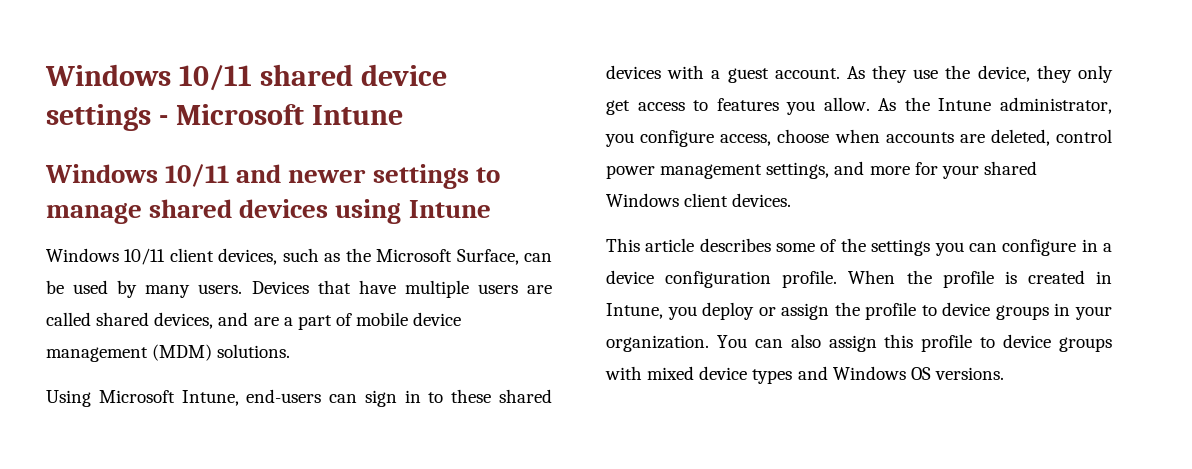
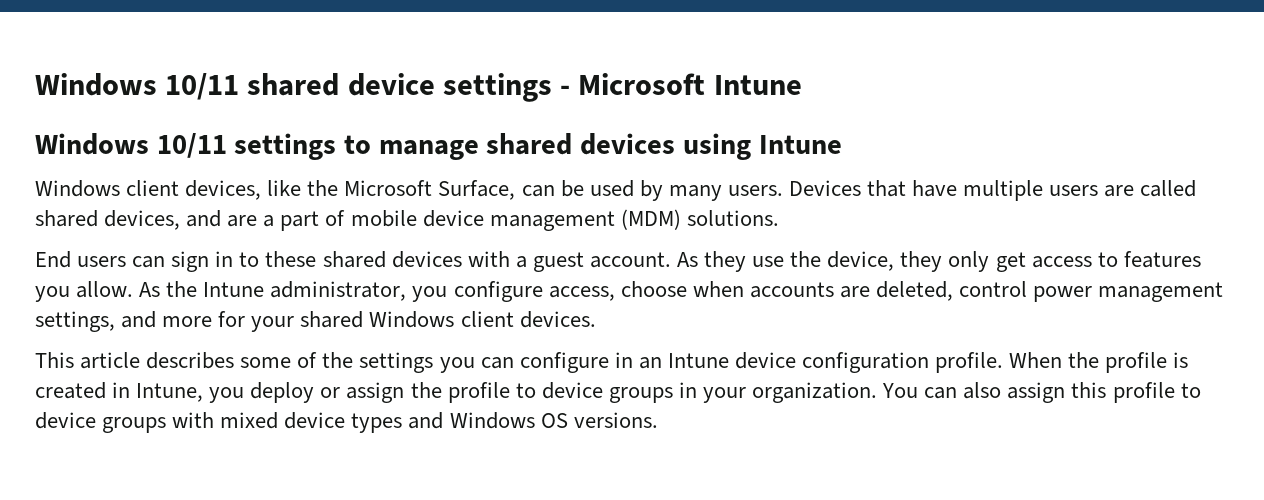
[236,164,367,183] and newer -> (227, 145) none
[124,248,166,265] 10/11 -> (120, 188) none
[282,248,341,262] such as -> [267,180,302,196] like
[46,389,322,407] Using Microsoft Intune, end-users -> [35,251,127,268] End users
[1103,243,1112,252] a -> [638,353,729,369] an Intune

